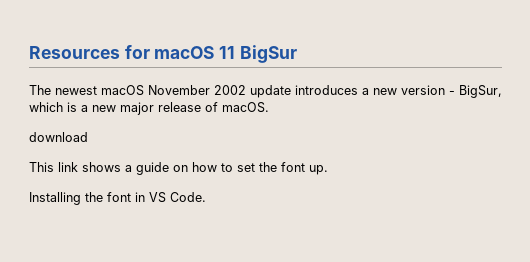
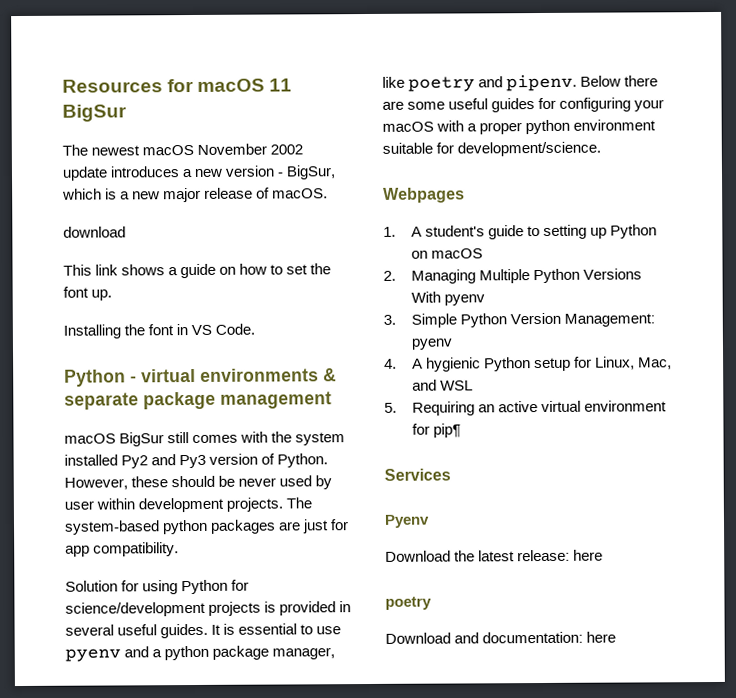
(206, 197) none -> [64,368,337,387] [64,391,332,410] [64,431,346,447] [64,453,329,469] [64,475,333,490] [64,497,313,513] [64,519,350,535] [65,542,180,557] [65,579,250,595] [65,601,352,617] [65,623,342,639] [65,645,336,662] [382,74,659,92] [382,97,665,113] [382,119,657,135] [382,141,602,157] [383,187,465,203] [383,224,658,240] [410,248,483,259] [383,268,643,284] [410,291,485,306] [383,312,656,328] [410,338,453,350] [384,356,673,372] [411,379,473,391] [384,400,668,416] [411,423,461,438] [384,468,451,481] [384,514,430,528] [385,549,604,562] [385,596,432,610] [385,631,617,644] // Python - virtual environments & separate package management // macOS BigSur still comes with the system installed Py2 and Py3 version of Python. However, these should be never used by user within development projects. The system-based python packages are just for app compatibility. // Solution for using Python for science/development projects is provided in several useful guides. It is essential to use pyenv and a python package manager, like poetry and pipenv. Below there are some useful guides for configuring your macOS with a proper python environment suitable for development/science. // Webpages // 1. A student's guide to setting up Python on macOS // 2. Managing Multiple Python Versions With pyenv // 3. Simple Python Version Management: pyenv // 4. A hygienic Python setup for Linux, Mac, and WSL // 5. Requiring an active virtual environment for pip¶ // Services // Pyenv // Download the latest release: here // poetry // Download and documentation: here

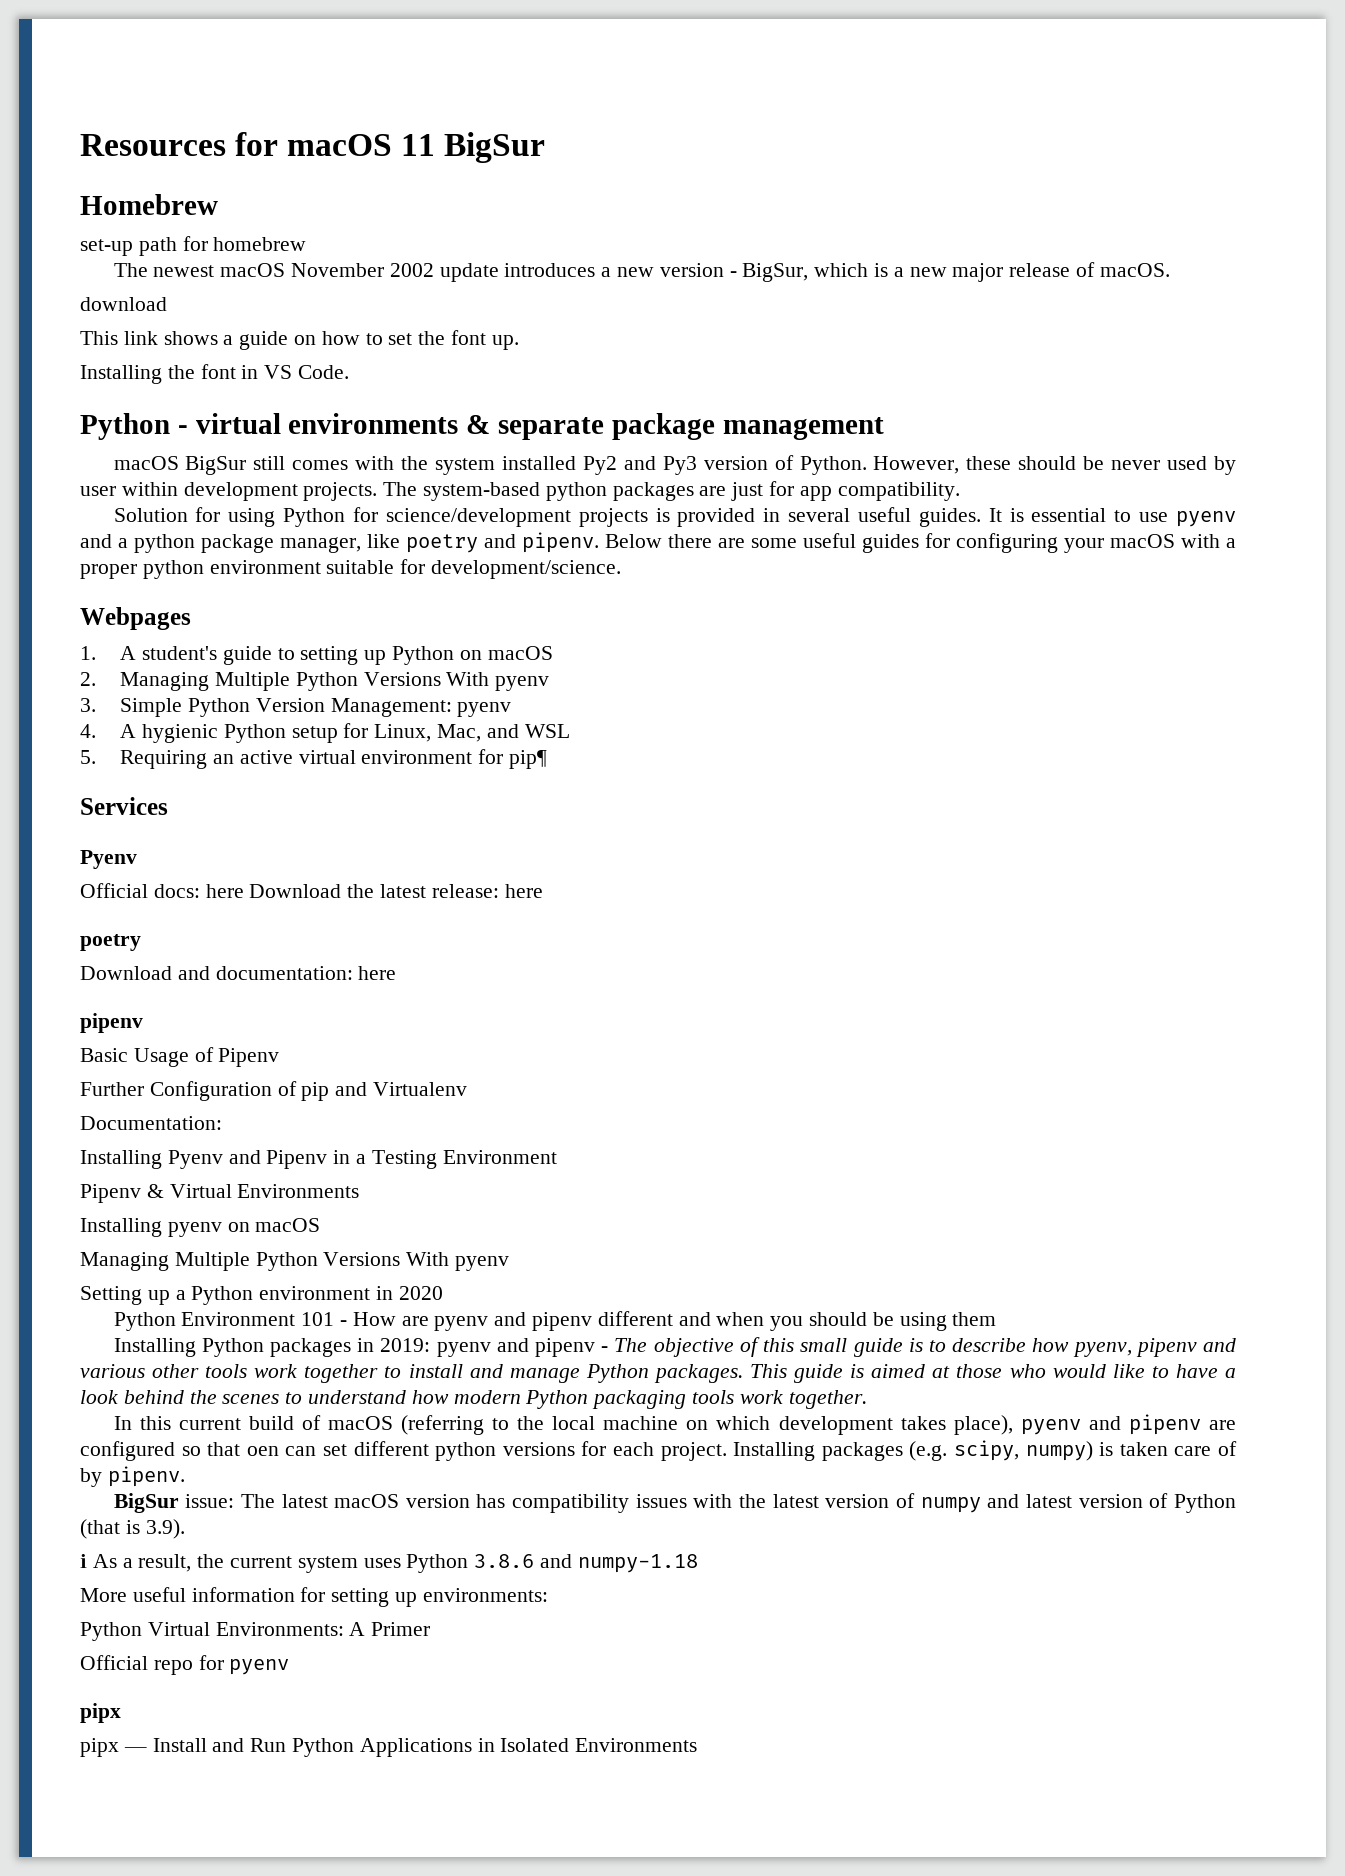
(127, 113) none -> [80,194,218,215] [80,236,307,256] // Homebrew // set-up path for homebrew
(430, 521) none -> [80,883,244,898] Official docs: here
(617, 637) none -> [80,1013,143,1033] [80,1047,280,1067] [80,1081,468,1101] [80,1116,222,1130] [80,1150,557,1169] [80,1184,360,1203] [80,1218,321,1237] [80,1252,510,1271] [80,1286,443,1305] [113,1311,997,1331] [113,1337,1236,1357] [80,1364,1236,1383] [80,1390,867,1409] [113,1414,1237,1435] [80,1440,1237,1461] [80,1466,185,1487] [113,1493,1237,1513] [80,1519,185,1539] [80,1554,698,1573] [80,1587,548,1607] [80,1622,431,1641] [80,1655,290,1675] [80,1703,121,1723] [80,1738,698,1757] // pipenv // Basic Usage of Pipenv // Further Configuration of pip and Virtualenv // Documentation: // Installing Pyenv and Pipenv in a Testing Environment // Pipenv & Virtual Environments // Installing pyenv on macOS // Managing Multiple Python Versions With pyenv // Setting up a Python environment in 2020 // Python Environment 101 - How are pyenv and pipenv different and when you should be using them // Installing Python packages in 2019: pyenv and pipenv - The objective of this small guide is to describe how pyenv, pipenv and various other tools work together to install and manage Python packages. This guide is aimed at those who would like to have a look behind the scenes to understand how modern Python packaging tools work together. // In this current build of macOS (referring to the local machine on which development takes place), pyenv and pipenv are configured so that oen can set different python versions for each project. Installing packages (e.g. scipy, numpy) is taken care of by pipenv. // BigSur issue: The latest macOS version has compatibility issues with the latest version of numpy and latest version of Python (that is 3.9). // ℹ As a result, the current system uses Python 3.8.6 and numpy-1.18 // More useful information for setting up environments: // Python Virtual Environments: A Primer // Official repo for pyenv // pipx // pipx — Install and Run Python Applications in Isolated Environments

